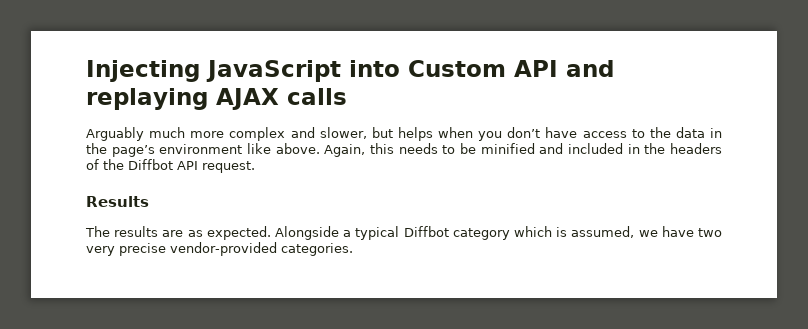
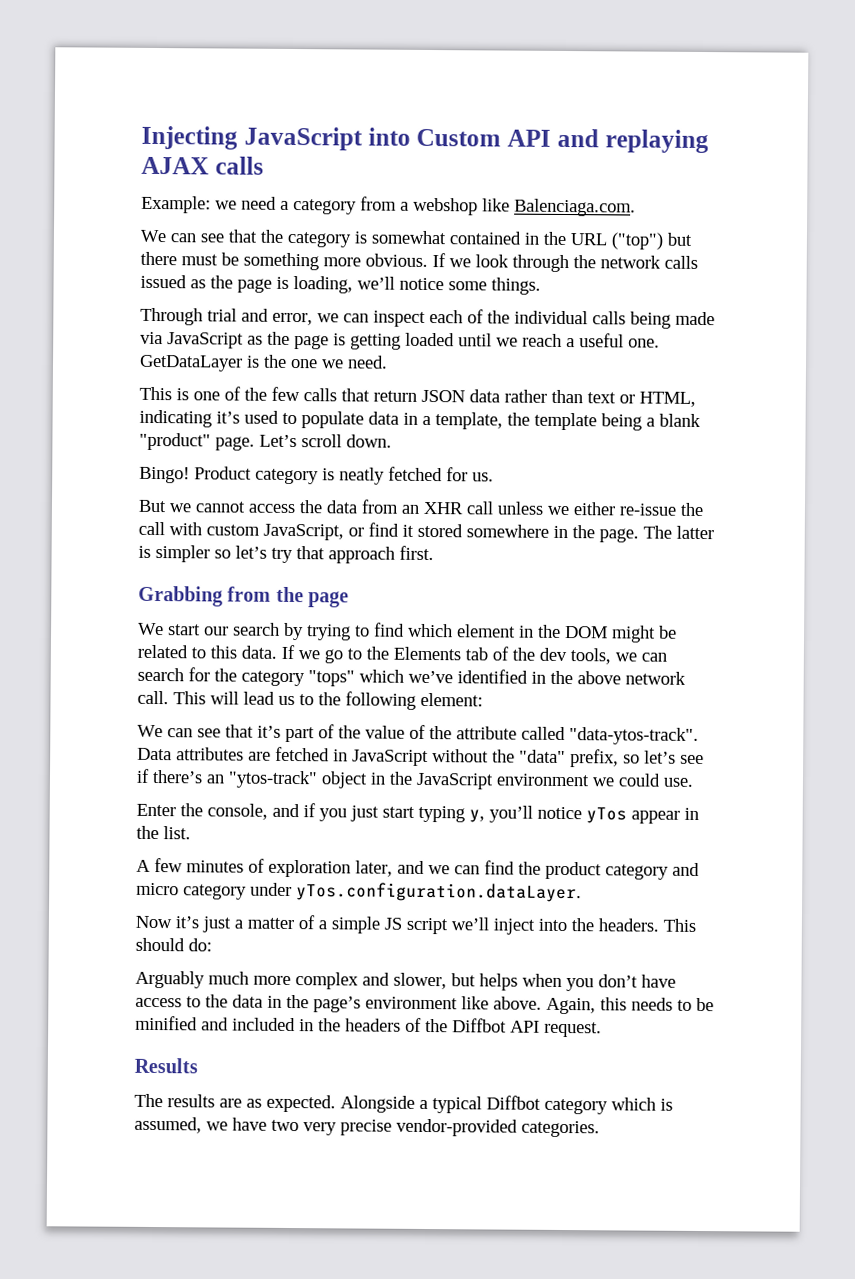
(347, 96) none -> [141,195,636,217] [140,229,692,250] [140,251,698,273] [140,274,541,295] [140,307,715,329] [140,331,660,350] [139,354,388,372] [139,386,696,407] [139,409,701,431] [139,432,392,451] [139,466,494,485] [138,499,704,517] [138,521,714,543] [138,545,434,564] [138,585,350,608] [138,622,677,643] [137,644,667,665] [137,667,686,687] [137,690,483,710] [137,724,699,745] [137,746,704,768] [136,768,693,790] [136,803,699,824] [136,825,191,840] [136,858,700,880] [136,882,582,903] [135,915,696,935] [135,937,212,952] // Example: we need a category from a webshop like Balenciaga.com. // We can see that the category is somewhat contained in the URL ("top") but there must be something more obvious. If we look through the network calls issued as the page is loading, we’ll notice some things. // Through trial and error, we can inspect each of the individual calls being made via JavaScript as the page is getting loaded until we reach a useful one. GetDataLayer is the one we need. // This is one of the few calls that return JSON data rather than text or HTML, indicating it’s used to populate data in a template, the template being a blank "product" page. Let’s scroll down. // Bingo! Product category is neatly fetched for us. // But we cannot access the data from an XHR call unless we either re-issue the call with custom JavaScript, or find it stored somewhere in the page. The latter is simpler so let’s try that approach first. // Grabbing from the page // We start our search by trying to find which element in the DOM might be related to this data. If we go to the Elements tab of the dev tools, we can search for the category "tops" which we’ve identified in the above network call. This will lead us to the following element: // We can see that it’s part of the value of the attribute called "data-ytos-track". Data attributes are fetched in JavaScript without the "data" prefix, so let’s see if there’s an "ytos-track" object in the JavaScript environment we could use. // Enter the console, and if you just start typing y, you’ll notice yTos appear in the list. // A few minutes of exploration later, and we can find the product category and micro category under yTos.configuration.dataLayer. // Now it’s just a matter of a simple JS script we’ll inject into the headers. This should do:

